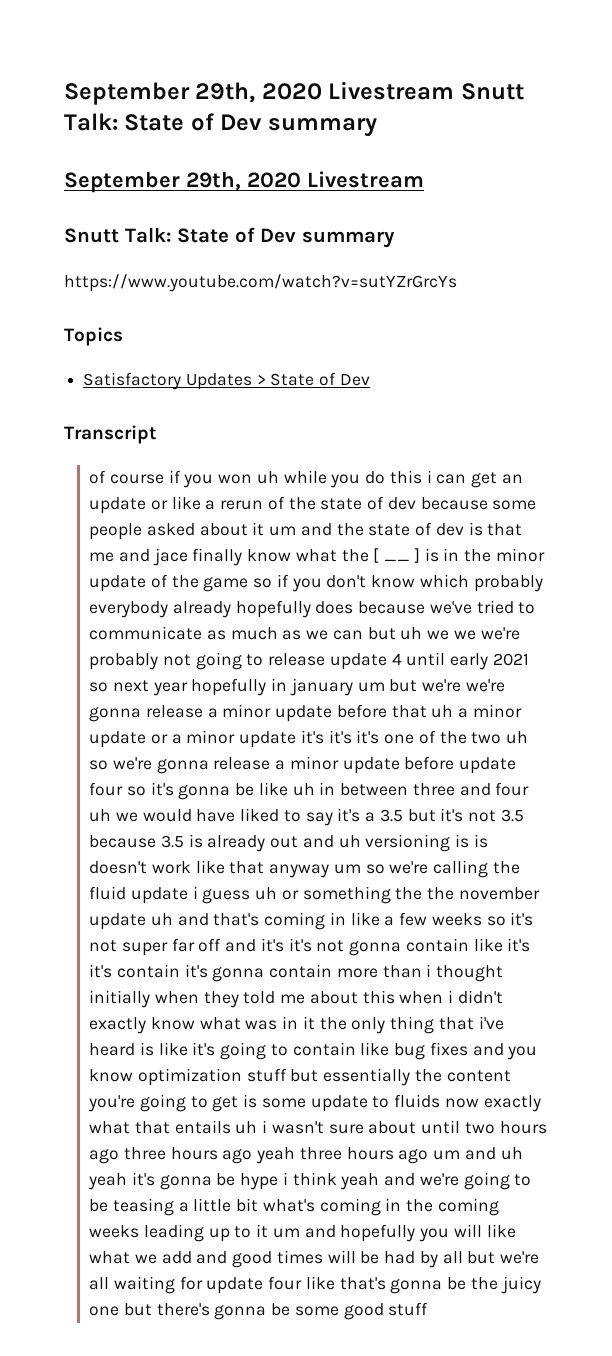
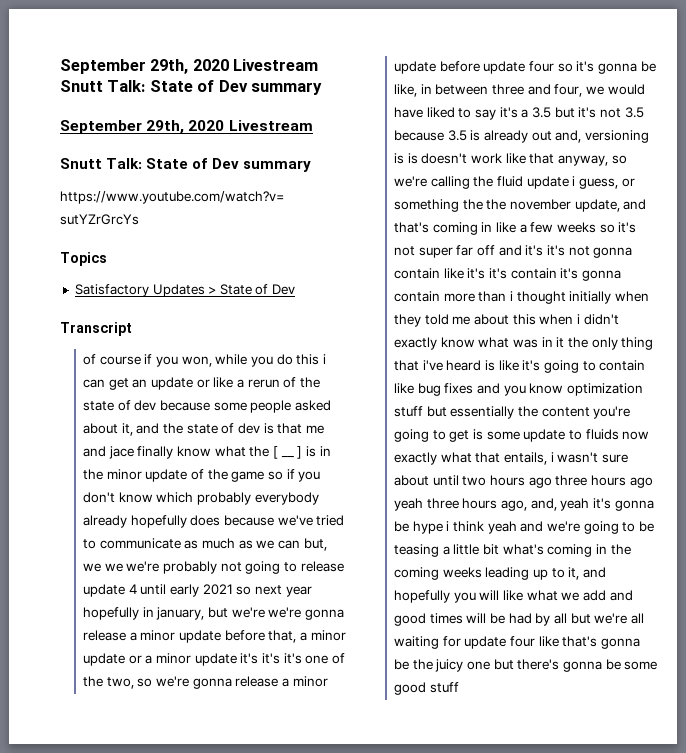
[218,471,279,484] won uh -> [181,356,212,367] won,
[252,522,297,536] it um -> [121,423,133,436] it,
[367,627,423,640] but uh -> [303,538,327,551] but,
[289,678,385,696] january um -> [156,607,205,620] january,
[391,705,454,718] that uh -> [268,630,297,643] that,
[471,731,528,744] two uh -> [106,677,134,689] two,
[258,782,315,796] like uh -> [394,84,418,97] like,
[495,782,530,796] [89,809,112,822] four uh -> [554,84,583,97] four,
[302,835,361,848] and uh -> [555,130,582,143] and,
[269,864,361,878] anyway um -> [558,155,609,166] anyway,
[202,887,278,904] guess uh -> [579,178,619,189] guess,
[89,913,173,930] update uh -> [574,199,620,212] update,
[174,1120,258,1134] entails uh -> [504,452,548,465] entails,
[398,1147,523,1164] ago um and uh -> [501,498,557,511] ago, and,
[256,1224,300,1238] it um -> [568,567,580,580] it,

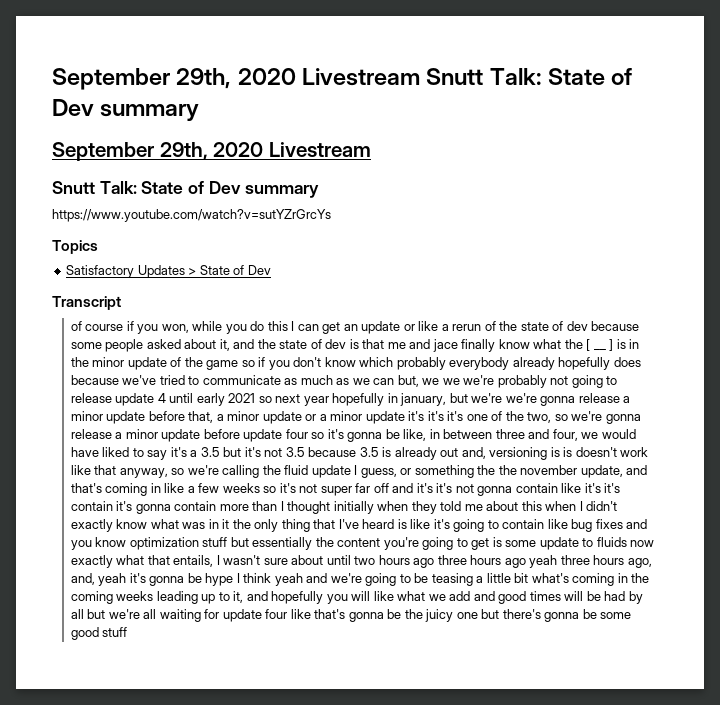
[322,354,326,364] i -> [291,321,295,331] I
[572,176,576,186] i -> [354,465,358,475] I
[510,291,514,301] i -> [280,501,284,511] I
[577,314,581,324] i -> [579,501,583,511] I
[422,360,443,371] i've -> [338,519,359,529] I've
[550,452,554,462] i -> [216,555,220,565] I
[446,521,450,531] i -> [236,573,240,583] I

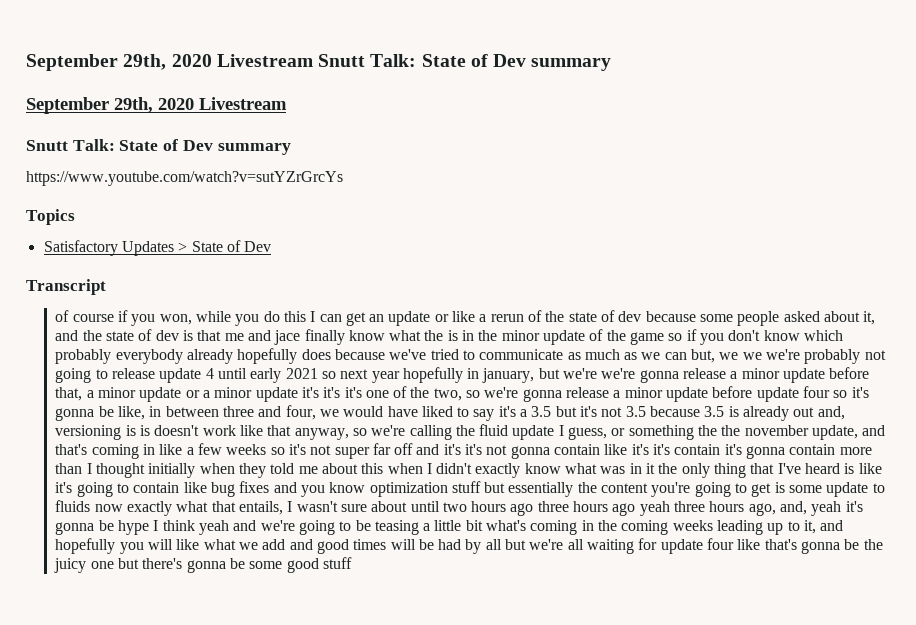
[586,339,614,351] [ __ ] -> (444, 335) none

